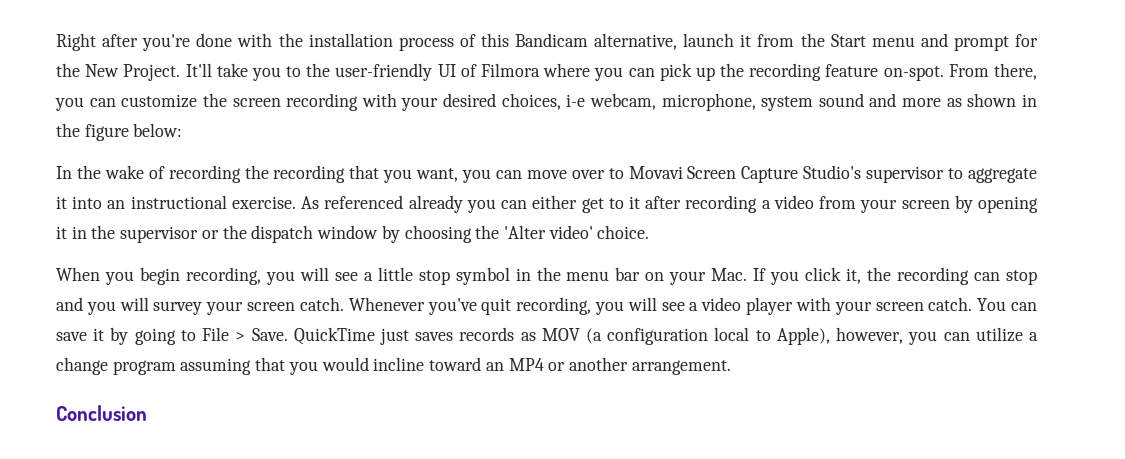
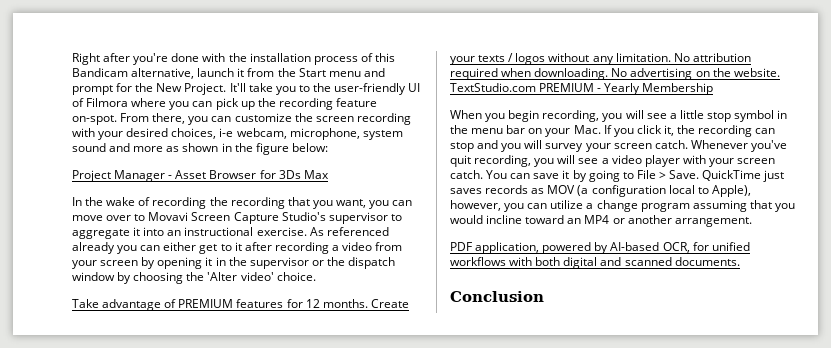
(183, 130) none -> [72,170,329,182] // Project Manager - Asset Browser for 3Ds Max
(650, 232) none -> [72,299,409,311] [450,53,751,65] [450,68,780,80] [450,83,714,95] // Take advantage of PREMIUM features for 12 months. Create your texts / logos without any limitation. No attribution required when downloading. No advertising on the website. TextStudio.com PREMIUM - Yearly Membership
(731, 367) none -> [450,242,750,254] [450,257,740,269] // PDF application, powered by AI-based OCR, for unified workflows with both digital and scanned documents.

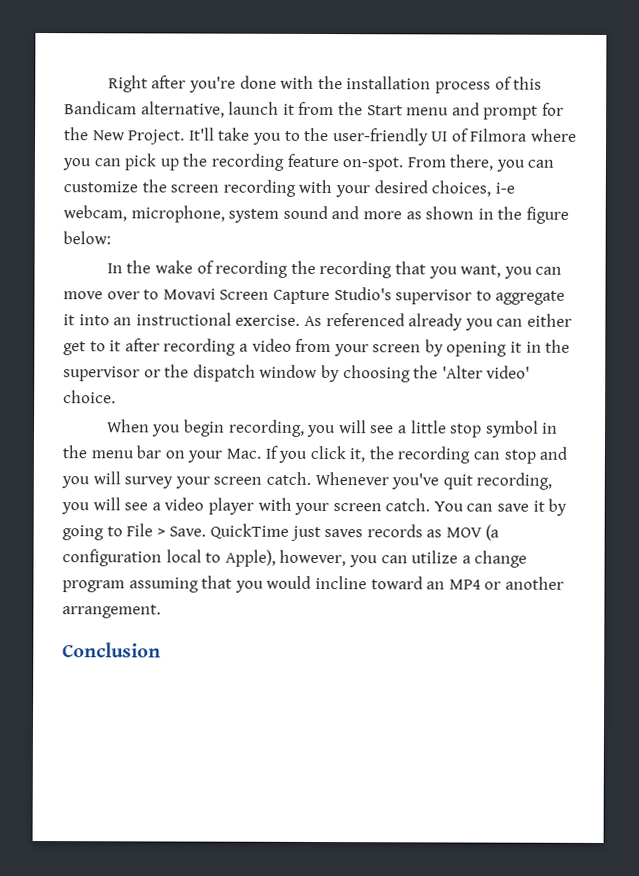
[72,170,329,182] // Project Manager - Asset Browser for 3Ds Max -> (111, 238) none
[72,299,409,311] [450,53,751,65] [450,68,780,80] [450,83,714,95] // Take advantage of PREMIUM features for 12 months. Create your texts / logos without any limitation. No attribution required when downloading. No advertising on the website. TextStudio.com PREMIUM - Yearly Membership -> (116, 397) none
[450,242,750,254] [450,257,740,269] // PDF application, powered by AI-based OCR, for unified workflows with both digital and scanned documents. -> (161, 611) none

